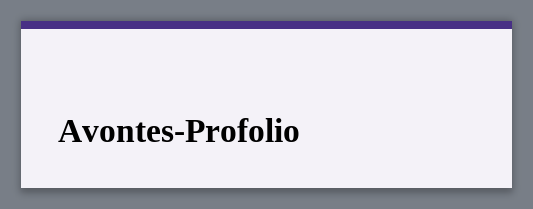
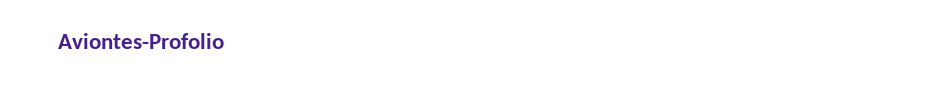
[58,118,300,142] Avontes-Profolio -> [58,33,224,49] Aviontes-Profolio

